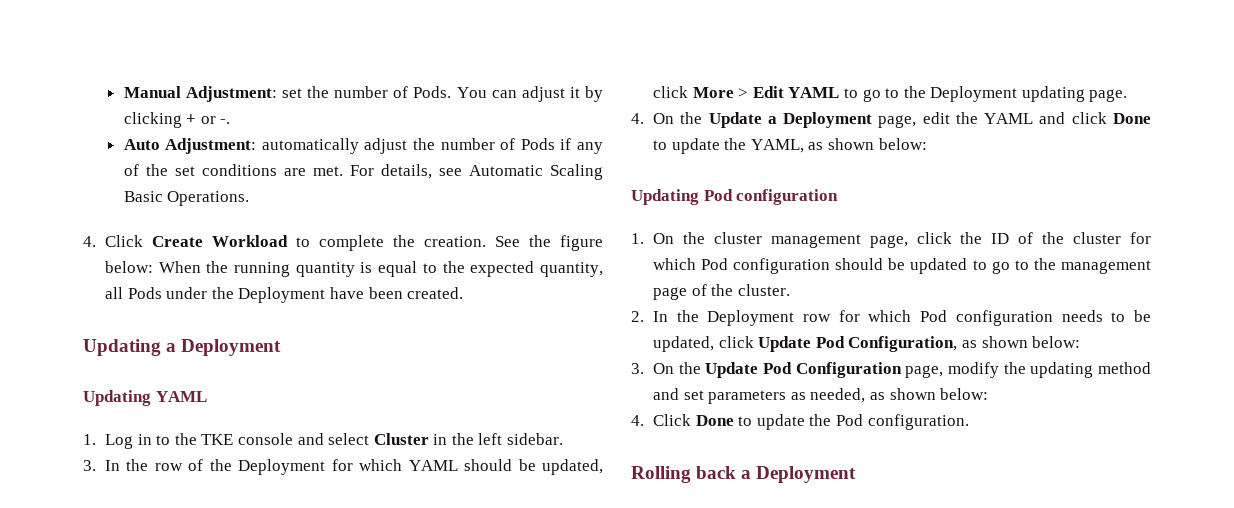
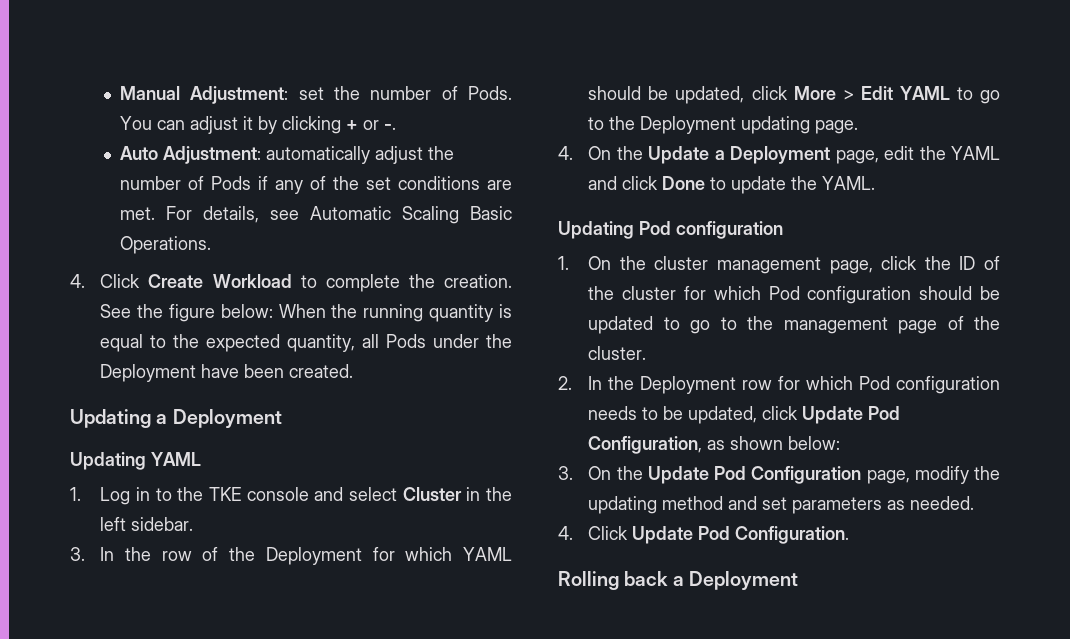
[750,138,927,153] YAML, as shown below: -> [822,176,876,190] YAML.
[810,388,989,403] [631,414,969,430] needed, as shown below: // 4. Click Done to update the Pod configuration. -> [910,496,975,510] [558,526,850,544] needed. // 4. Click Update Pod Configuration.

